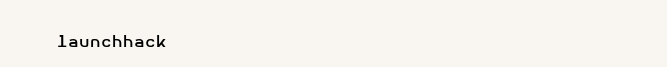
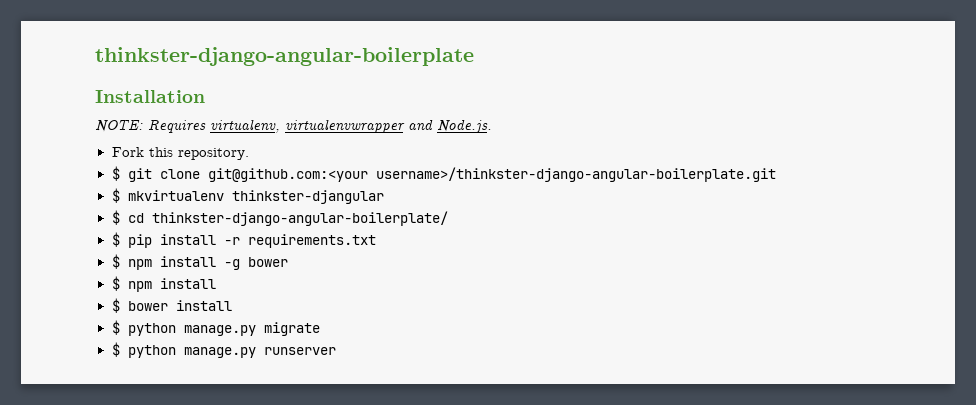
[57,35,167,47] launchhack -> [95,47,474,66] [95,90,205,103] [95,119,492,133] [111,147,249,160] [111,166,776,182] [111,188,384,204] [111,210,448,226] [111,232,376,248] [111,254,288,270] [111,276,216,292] [111,298,232,313] [111,320,320,336] [111,342,336,358] thinkster-django-angular-boilerplate // Installation // NOTE: Requires virtualenv, virtualenvwrapper and Node.js. // Fork this repository. // $ git clone git@github.com:<your username>/thinkster-django-angular-boilerplate.git // $ mkvirtualenv thinkster-djangular // $ cd thinkster-django-angular-boilerplate/ // $ pip install -r requirements.txt // $ npm install -g bower // $ npm install // $ bower install // $ python manage.py migrate // $ python manage.py runserver

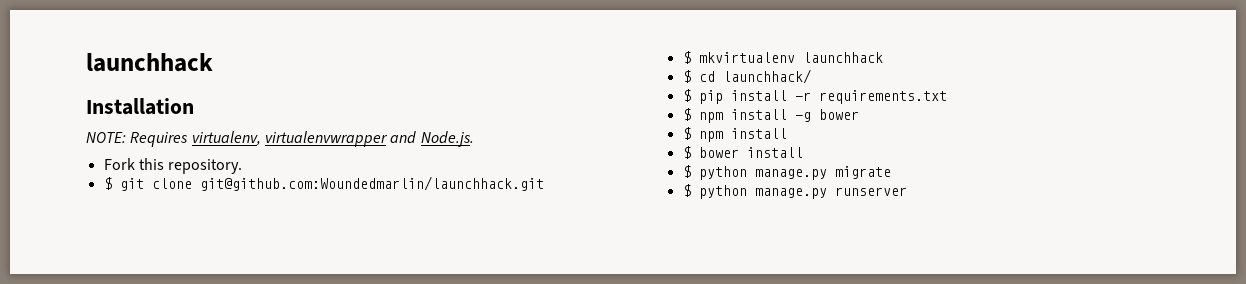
[95,47,474,66] thinkster-django-angular-boilerplate -> [86,53,213,72] launchhack
[207,167,776,182] git@github.com:<your username>/thinkster-django-angular-boilerplate.git -> [199,176,544,191] git@github.com:Woundedmarlin/launchhack.git
[231,190,384,204] thinkster-djangular -> [802,52,883,63] launchhack
[151,211,448,226] thinkster-django-angular-boilerplate/ -> [722,69,811,84] launchhack/

